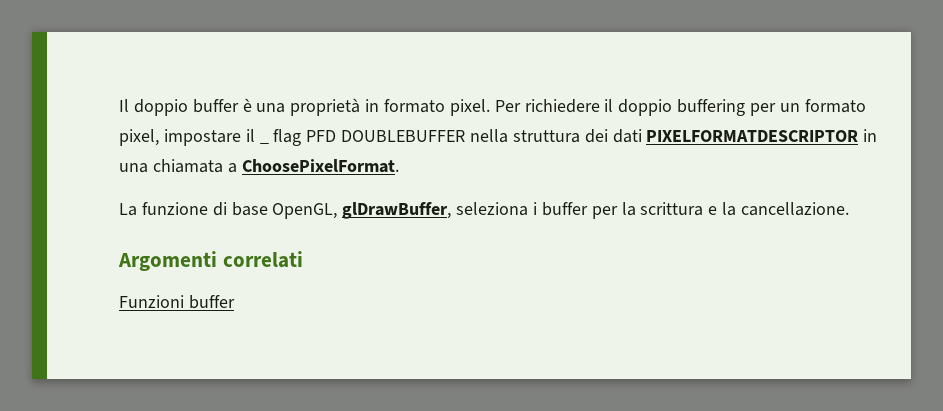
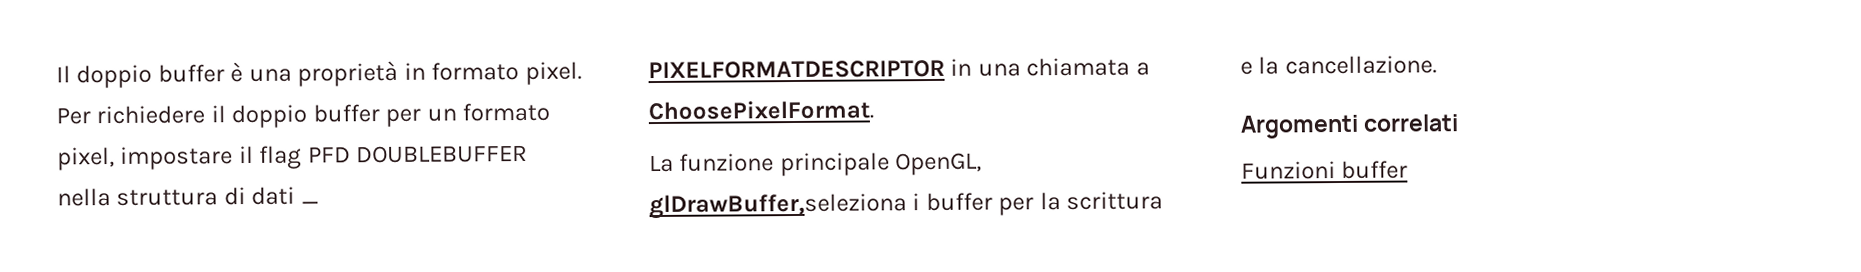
[677,99,746,116] buffering -> [312,104,380,123] buffer
[259,142,269,144] _ -> (254, 154) none
[584,129,642,143] dei dati -> [223,186,319,206] di dati _
[212,202,529,219] di base OpenGL, glDrawBuffer, seleziona -> [779,152,983,177] [649,193,907,220] principale OpenGL, glDrawBuffer,seleziona

